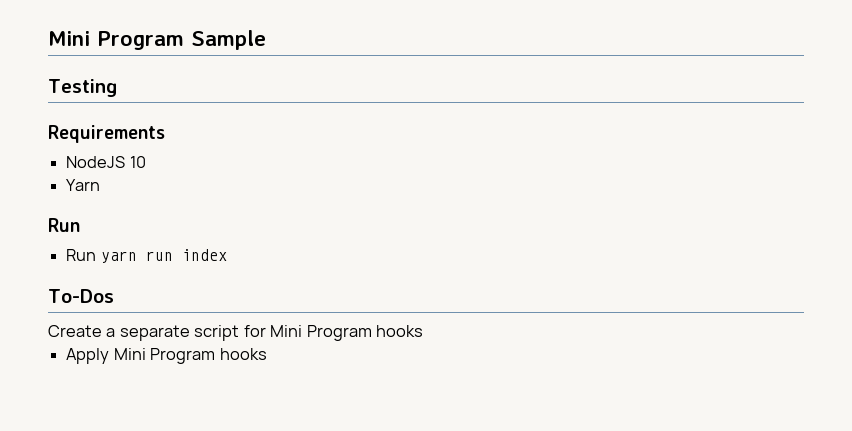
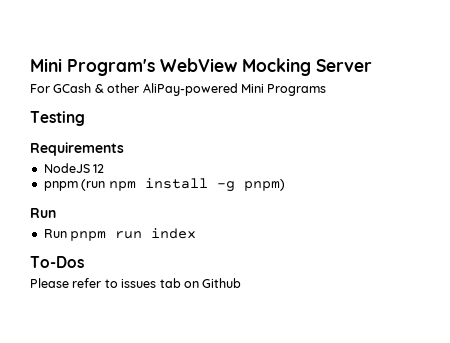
[48,30,266,50] [48,79,117,97] [48,125,165,143] [66,156,146,168] [66,179,101,191] Mini Program Sample // Testing // Requirements // NodeJS 10 // Yarn -> [30,58,372,76] [30,83,327,96] [30,111,85,126] [30,142,124,156] [43,163,105,173] [43,178,285,192] Mini Program's WebView Mocking Server // For GCash & other AliPay-powered Mini Programs // Testing // Requirements // NodeJS 12 // pnpm (run npm install -g pnpm)
[100,251,137,263] yarn -> [70,231,107,241] pnpm
[48,325,424,341] [66,348,267,364] Create a separate script for Mini Program hooks // Apply Mini Program hooks -> [30,278,242,288] Please refer to issues tab on Github

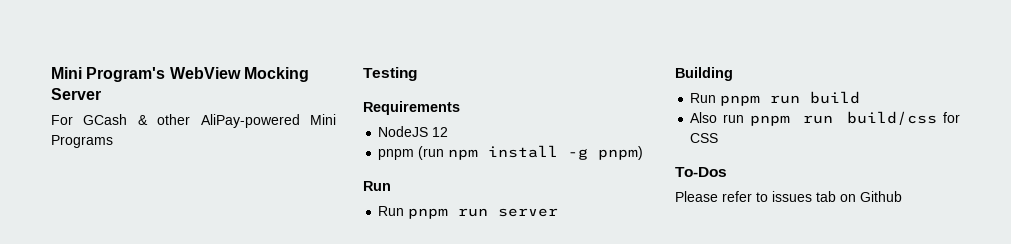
[151,228,197,239] index -> [498,208,559,217] [675,67,733,81] [690,91,861,106] [690,111,960,126] [690,133,719,143] server // Building // Run pnpm run build // Also run pnpm run build/css for CSS

